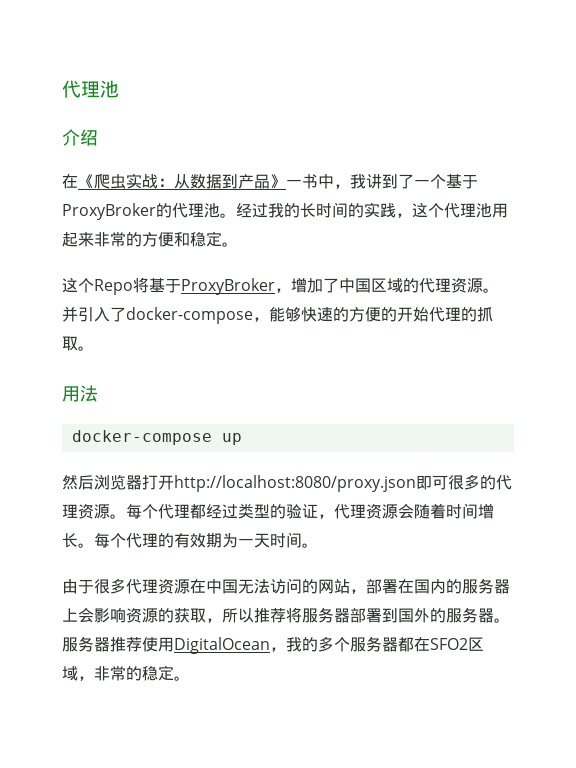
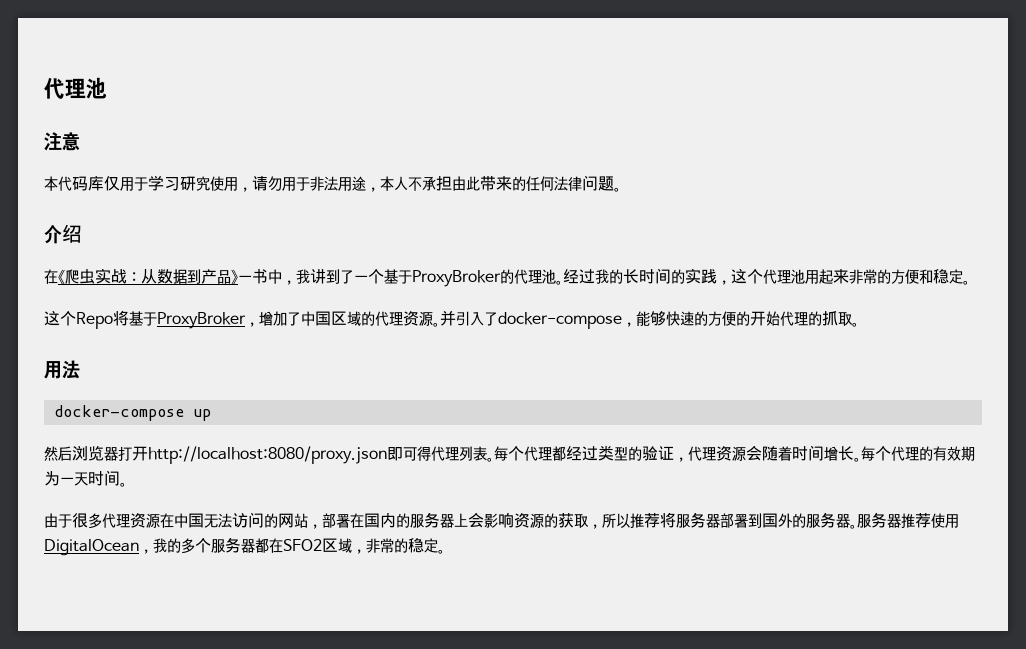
[62,80,119,98] 代理池 -> [44,77,107,99] [44,132,80,151] [44,175,621,192] 代理池 // 注意 // 本代码库仅用于学习研究使用，请勿用于非法用途，本人不承担由此带来的任何法律问题。
[448,474,512,490] [62,504,110,519] 很多的代理资源 -> [417,446,487,461] 得代理列表

